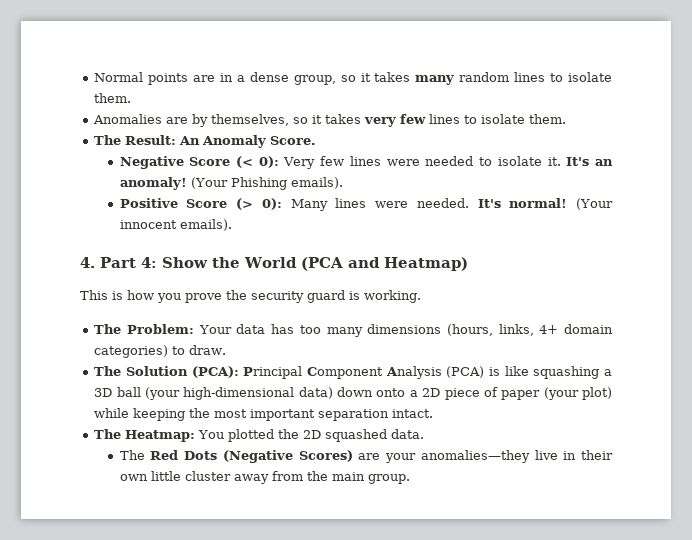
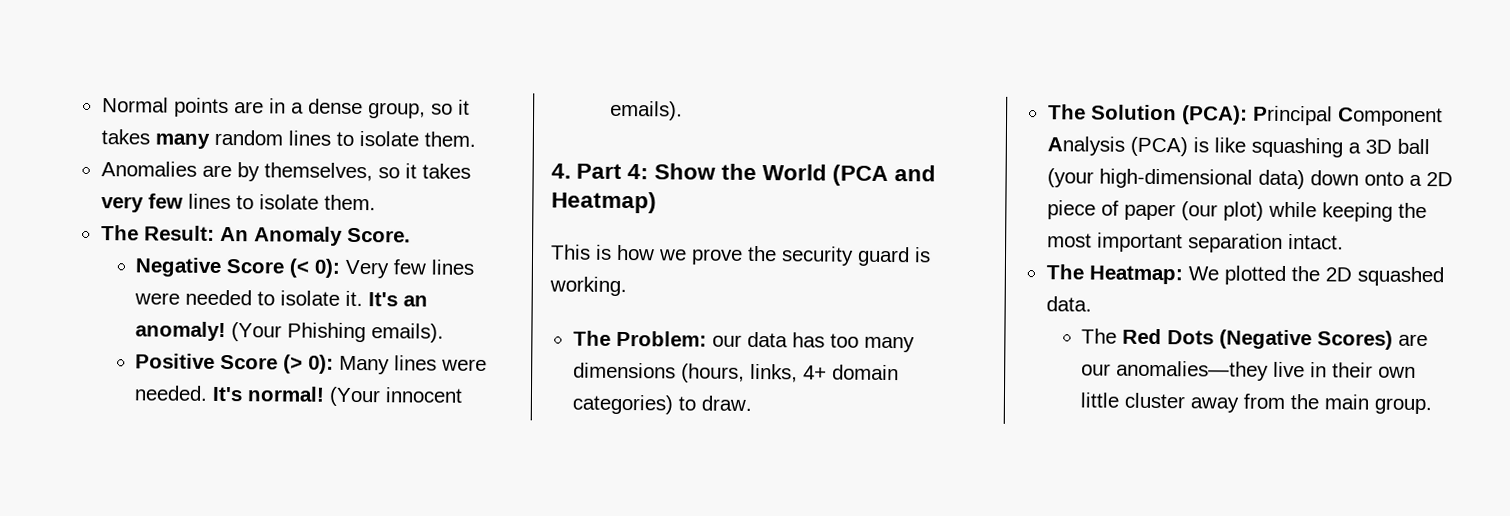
[157,293,181,303] you -> [658,249,687,261] we
[198,325,232,334] Your -> [711,334,742,347] our
[543,387,579,400] (your -> [1180,201,1218,221] (our
[198,430,225,439] You -> [1187,266,1219,281] We
[385,453,417,463] your -> [1081,363,1112,376] our

